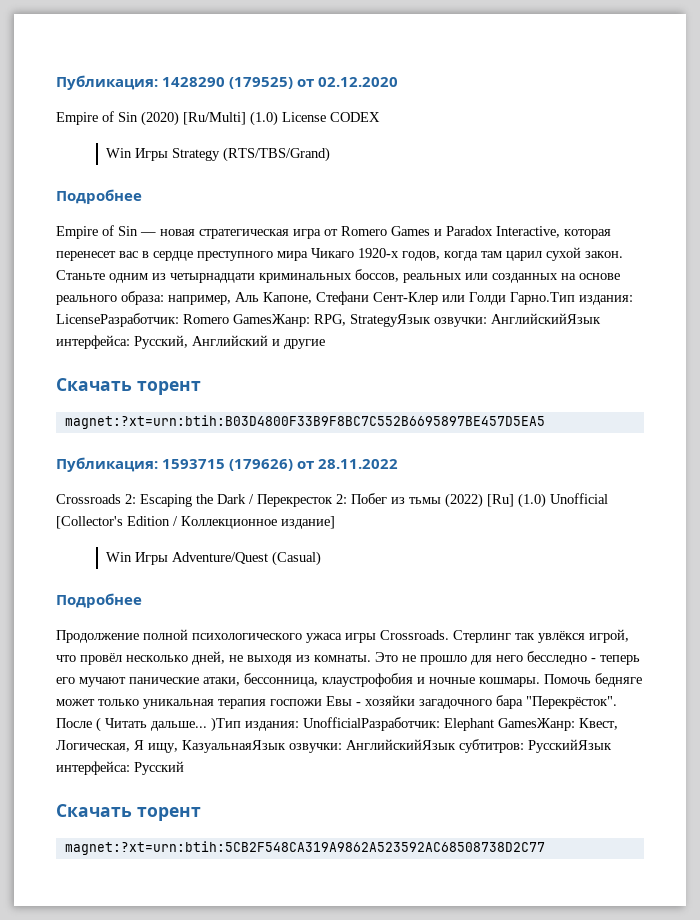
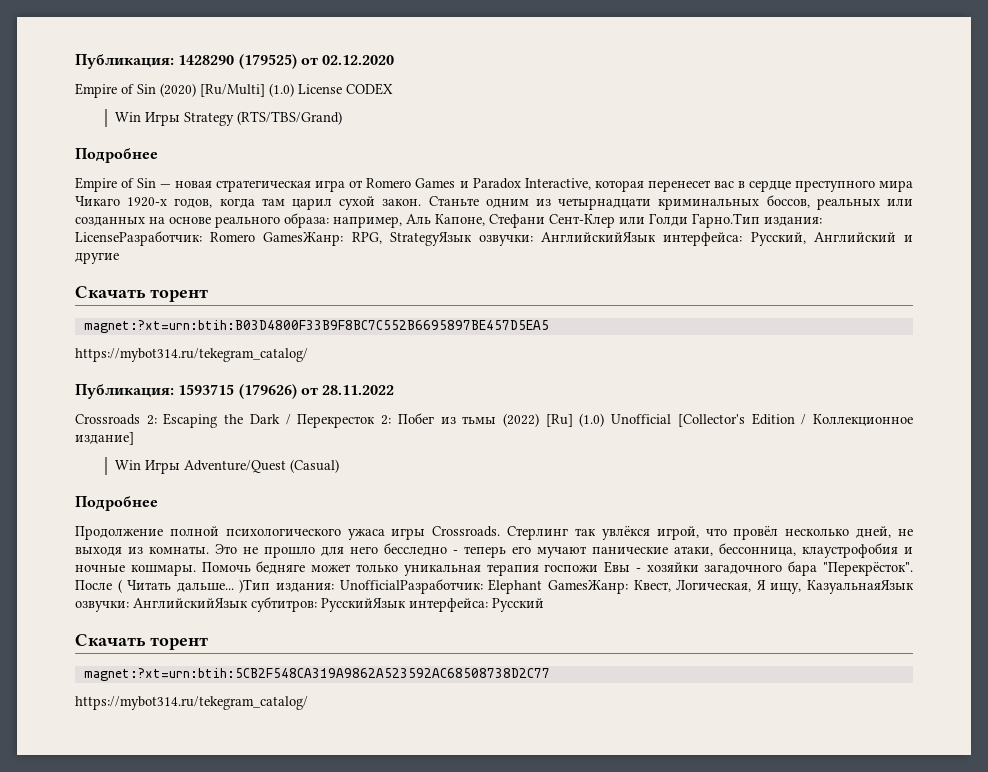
(545, 422) none -> [75,348,308,362] // https://mybot314.ru/tekegram_catalog/
(545, 848) none -> [75,696,308,710] // https://mybot314.ru/tekegram_catalog/

